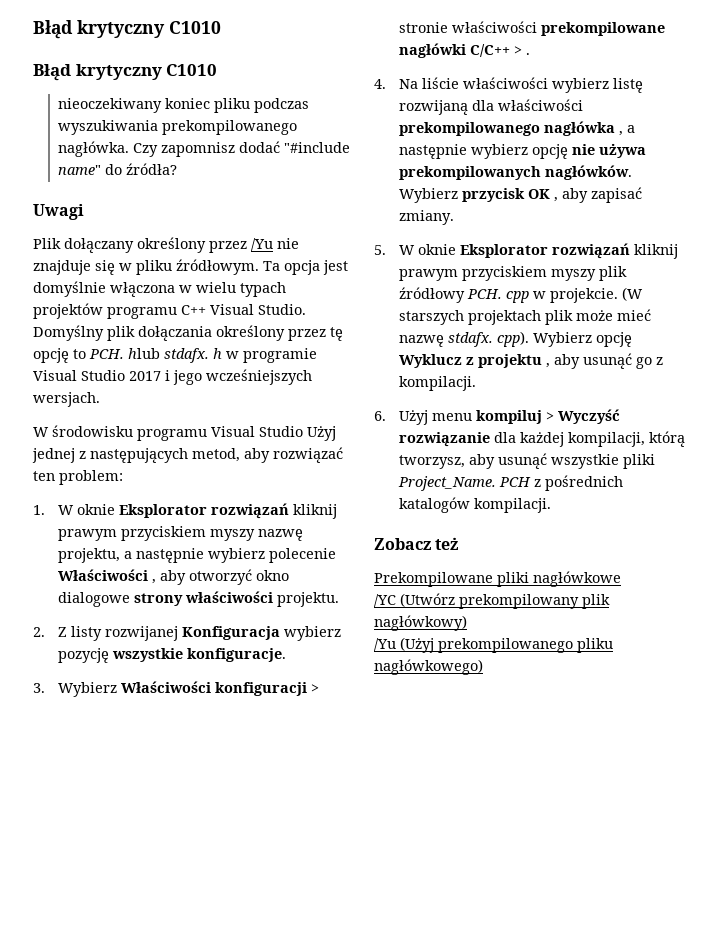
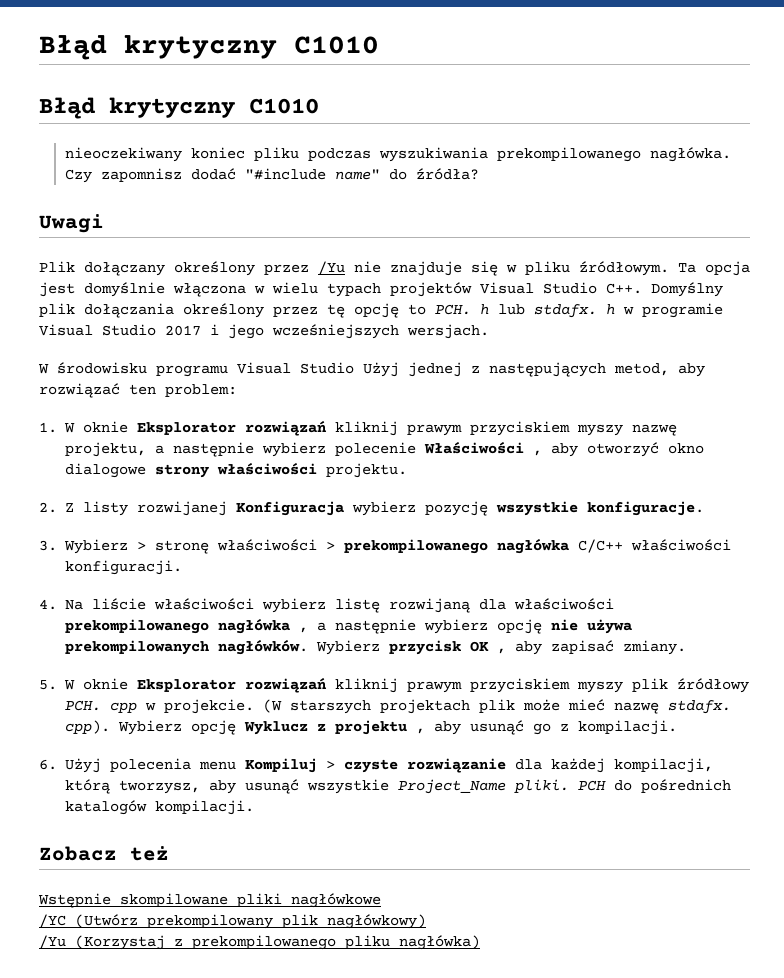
[107,304,306,319] programu C++ Visual Studio. -> [480,282,642,294] Visual Studio C++.
[128,348,160,359] hlub -> [480,304,525,315] h lub
[120,681,319,696] [398,21,665,36] [398,43,530,58] Właściwości konfiguracji > stronie właściwości prekompilowane nagłówki C/C++ > . -> [136,538,731,554] [64,560,182,575] > stronę właściwości > prekompilowanego nagłówka C/C++ właściwości konfiguracji.
[431,409,620,424] menu kompiluj > Wyczyść -> [109,758,398,773] polecenia menu Kompiluj > czyste
[622,454,655,469] [397,476,541,491] pliki Project_Name. PCH z -> [397,779,632,794] Project_Name pliki. PCH do
[374,572,493,587] Prekompilowane -> [38,893,228,908] Wstępnie skompilowane
[400,637,434,653] (Użyj -> [75,935,183,950] (Korzystaj z
[374,659,483,675] nagłówkowego) -> [399,935,480,950] nagłówka)

